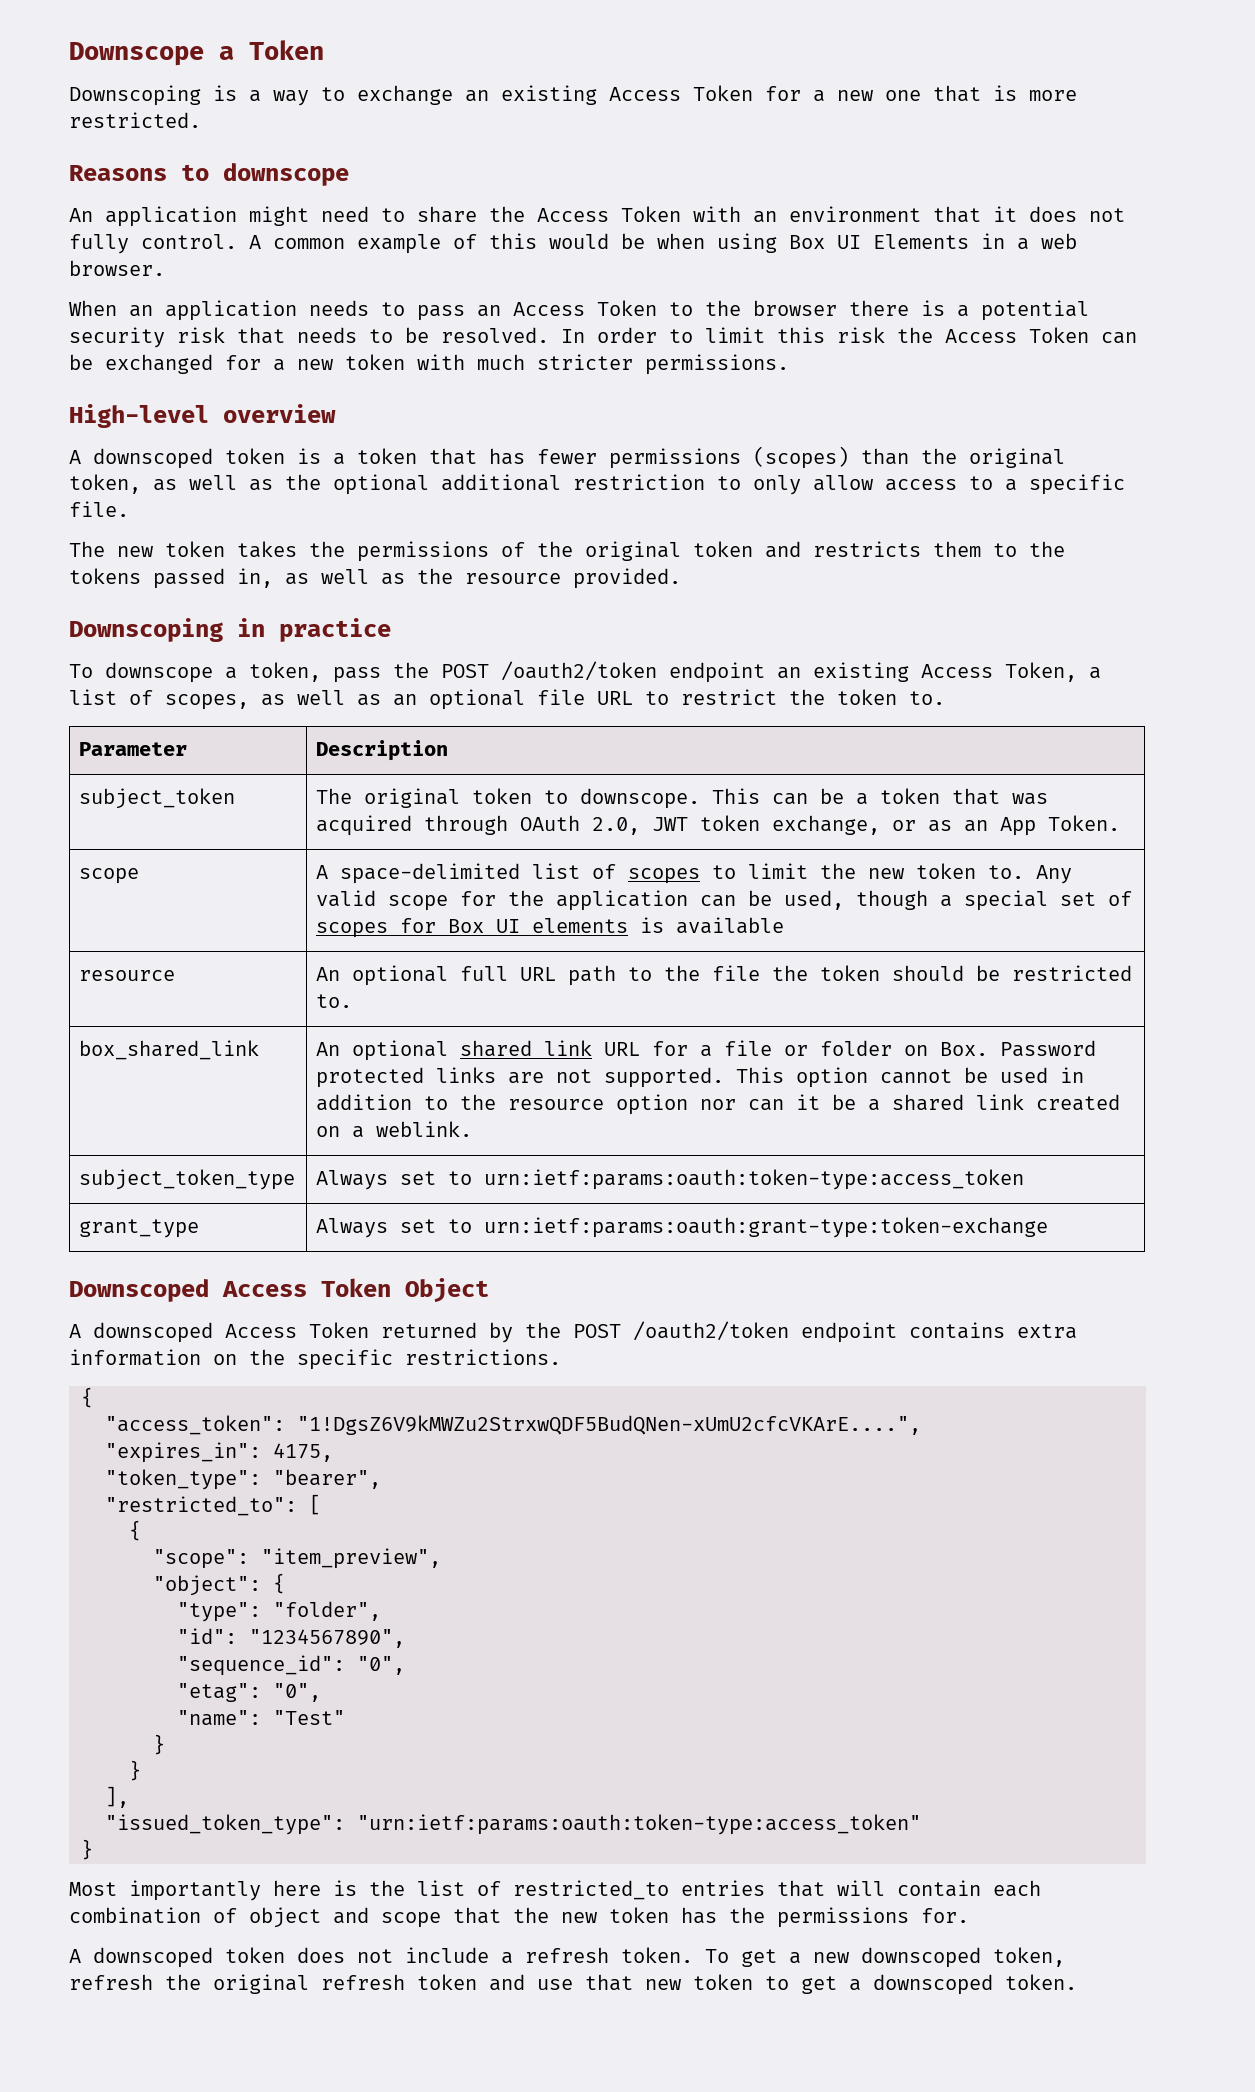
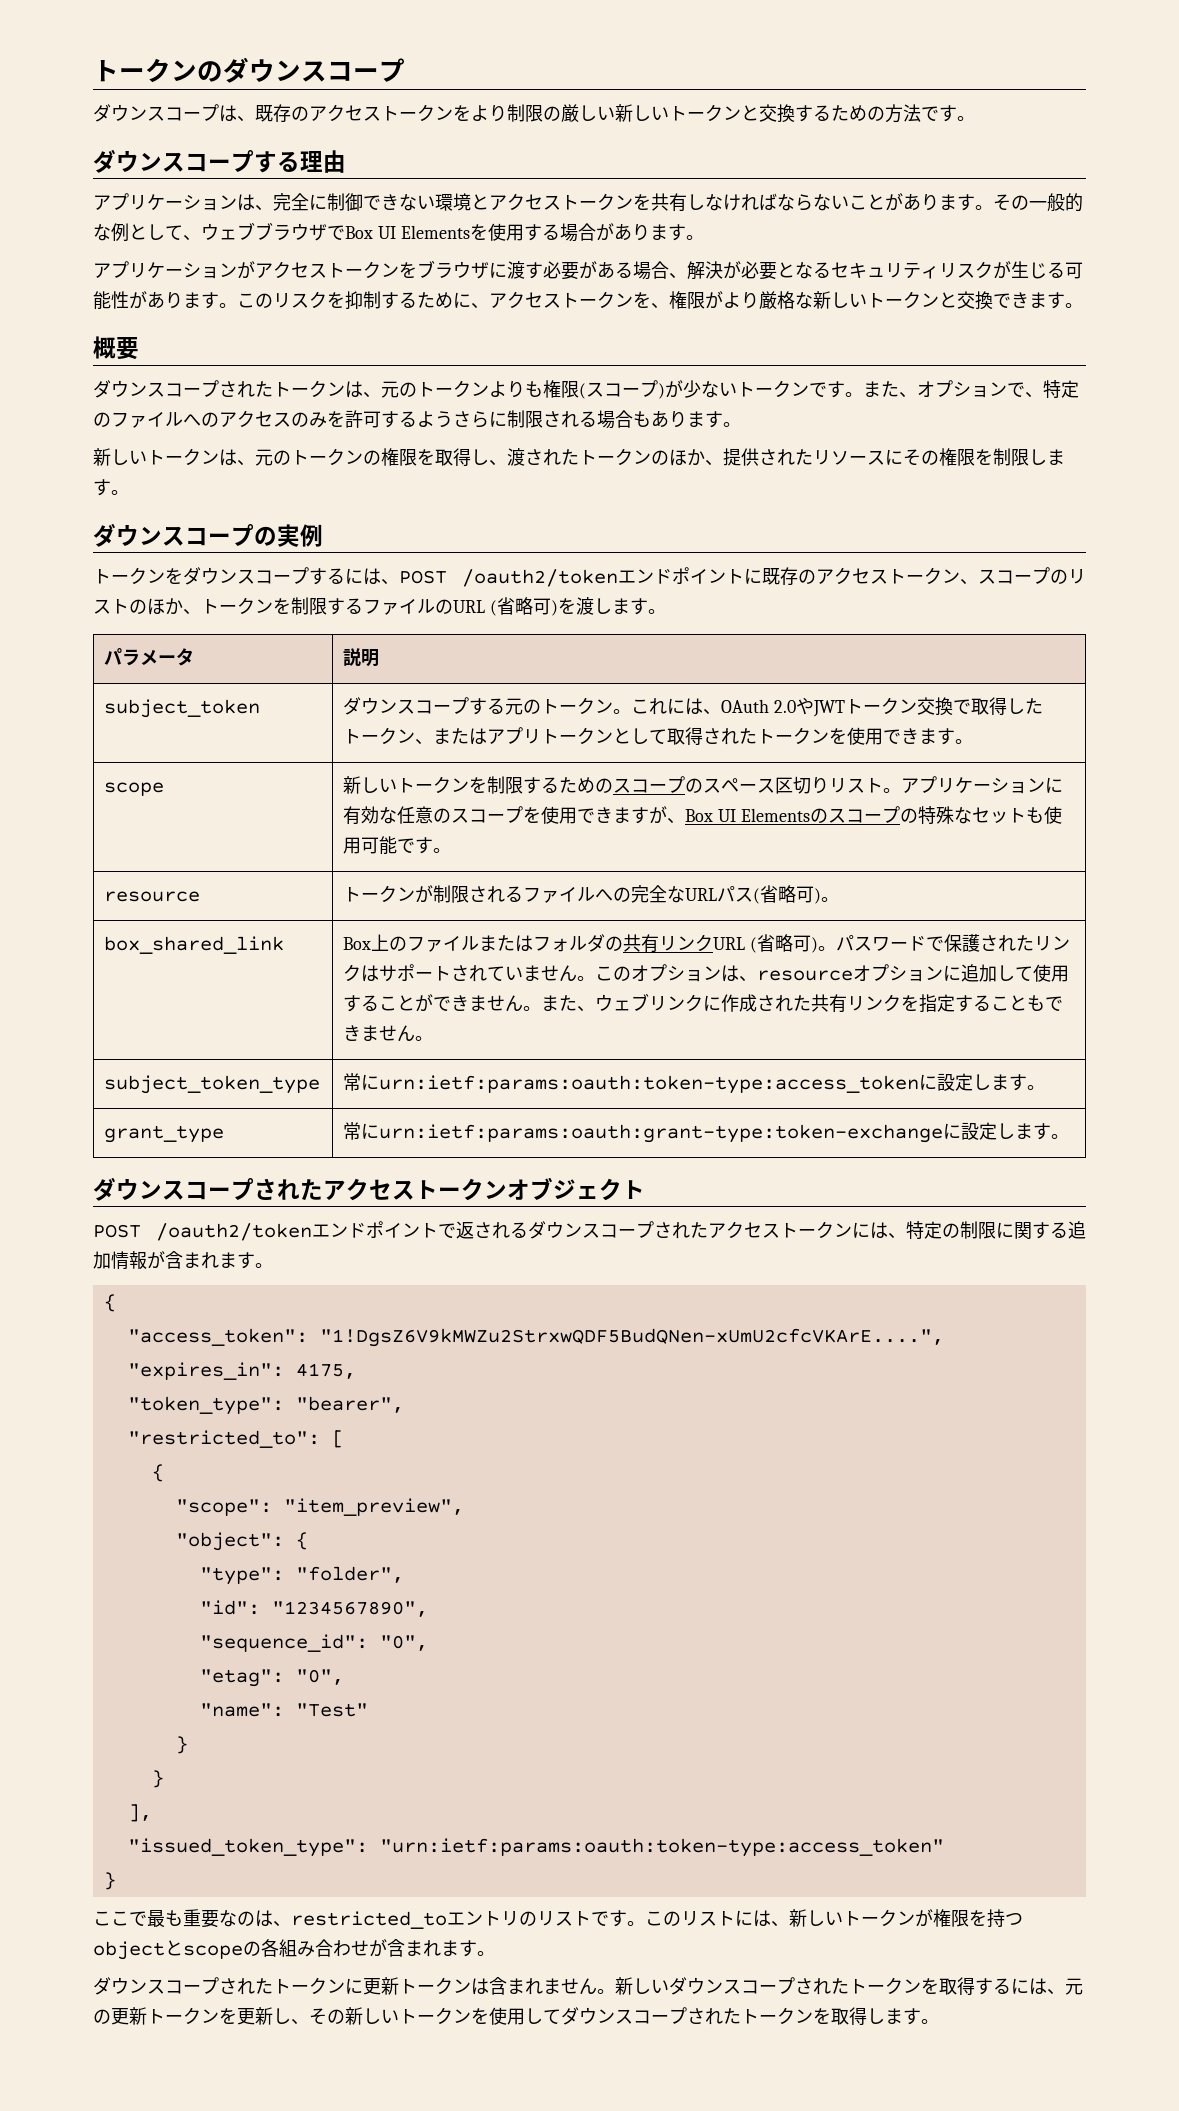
[69,40,324,66] [69,85,1077,106] [69,112,201,128] [69,163,349,186] [69,206,1125,227] [69,233,1077,254] [69,260,165,276] [69,300,1089,321] [69,327,1137,348] [69,354,789,375] [69,404,336,428] [69,446,1065,469] [69,474,1125,495] [69,501,129,517] [69,541,1065,562] [69,568,681,589] [69,618,391,642] [69,661,1101,683] [69,689,945,710] [79,742,188,756] [316,740,449,761] [79,788,236,809] [316,788,1049,809] [316,815,1121,836] [79,868,140,884] [316,863,1073,884] [316,890,1133,911] [316,917,785,938] [79,970,176,981] [316,965,1133,986] [316,994,353,1008] [79,1040,260,1060] [316,1040,1097,1061] [316,1067,1085,1088] [316,1094,1121,1115] [316,1121,473,1138] [79,1169,296,1190] [316,1169,1025,1190] [79,1219,200,1238] [316,1217,1049,1238] [69,1278,489,1303] [69,1321,1077,1343] [69,1349,561,1370] Downscope a Token // Downscoping is a way to exchange an existing Access Token for a new one that is more restricted. // Reasons to downscope // An application might need to share the Access Token with an environment that it does not fully control. A common example of this would be when using Box UI Elements in a web browser. // When an application needs to pass an Access Token to the browser there is a potential security risk that needs to be resolved. In order to limit this risk the Access Token can be exchanged for a new token with much stricter permissions. // High-level overview // A downscoped token is a token that has fewer permissions (scopes) than the original token, as well as the optional additional restriction to only allow access to a specific file. // The new token takes the permissions of the original token and restricts them to the tokens passed in, as well as the resource provided. // Downscoping in practice // To downscope a token, pass the POST /oauth2/token endpoint an existing Access Token, a list of scopes, as well as an optional file URL to restrict the token to. // Parameter | Description // subject_token | The original token to downscope. This can be a token that was acquired through OAuth 2.0, JWT token exchange, or as an App Token. // scope | A space-delimited list of scopes to limit the new token to. Any valid scope for the application can be used, though a special set of scopes for Box UI elements is available // resource | An optional full URL path to the file the token should be restricted to. // box_shared_link | An optional shared link URL for a file or folder on Box. Password protected links are not supported. This option cannot be used in addition to the resource option nor can it be a shared link created on a weblink. // subject_token_type | Always set to urn:ietf:params:oauth:token-type:access_token // grant_type | Always set to urn:ietf:params:oauth:grant-type:token-exchange // Downscoped Access Token Object // A downscoped Access Token returned by the POST /oauth2/token endpoint contains extra information on the specific restrictions. -> [93,57,405,83] [93,104,975,123] [93,149,346,173] [93,193,1083,212] [93,222,704,242] [93,260,1083,280] [93,291,1083,310] [93,336,139,360] [93,380,1079,399] [93,410,741,429] [93,448,1065,466] [93,479,129,496] [93,523,323,547] [93,567,1086,587] [93,597,666,616] [104,648,195,666] [343,648,380,667] [104,699,261,718] [343,697,1044,717] [343,727,974,745] [104,782,165,796] [343,776,1064,794] [343,806,1062,825] [343,836,452,855] [104,891,201,902] [343,885,840,904] [104,936,285,954] [343,934,1071,953] [343,964,1070,982] [343,993,1064,1013] [343,1025,434,1042] [104,1075,321,1094] [343,1073,1046,1094] [104,1125,225,1143] [343,1122,1070,1143] [93,1177,645,1201] [93,1221,1086,1241] [93,1251,273,1270] トークンのダウンスコープ // ダウンスコープは、既存のアクセストークンをより制限の厳しい新しいトークンと交換するための方法です。 // ダウンスコープする理由 // アプリケーションは、完全に制御できない環境とアクセストークンを共有しなければならないことがあります。その一般的な例として、ウェブブラウザでBox UI Elementsを使用する場合があります。 // アプリケーションがアクセストークンをブラウザに渡す必要がある場合、解決が必要となるセキュリティリスクが生じる可能性があります。このリスクを抑制するために、アクセストークンを、権限がより厳格な新しいトークンと交換できます。 // 概要 // ダウンスコープされたトークンは、元のトークンよりも権限(スコープ)が少ないトークンです。また、オプションで、特定のファイルへのアクセスのみを許可するようさらに制限される場合もあります。 // 新しいトークンは、元のトークンの権限を取得し、渡されたトークンのほか、提供されたリソースにその権限を制限します。 // ダウンスコープの実例 // トークンをダウンスコープするには、POST /oauth2/tokenエンドポイントに既存のアクセストークン、スコープのリストのほか、トークンを制限するファイルのURL (省略可)を渡します。 // パラメータ | 説明 // subject_token | ダウンスコープする元のトークン。これには、OAuth 2.0やJWTトークン交換で取得したトークン、またはアプリトークンとして取得されたトークンを使用できます。 // scope | 新しいトークンを制限するためのスコープのスペース区切りリスト。アプリケーションに有効な任意のスコープを使用できますが、Box UI Elementsのスコープの特殊なセットも使用可能です。 // resource | トークンが制限されるファイルへの完全なURLパス(省略可)。 // box_shared_link | Box上のファイルまたはフォルダの共有リンクURL (省略可)。パスワードで保護されたリンクはサポートされていません。このオプションは、resourceオプションに追加して使用することができません。また、ウェブリンクに作成された共有リンクを指定することもできません。 // subject_token_type | 常にurn:ietf:params:oauth:token-type:access_tokenに設定します。 // grant_type | 常にurn:ietf:params:oauth:grant-type:token-exchangeに設定します。 // ダウンスコープされたアクセストークンオブジェクト // POST /oauth2/tokenエンドポイントで返されるダウンスコープされたアクセストークンには、特定の制限に関する追加情報が含まれます。
[69,1880,1041,1901] [69,1907,969,1928] [69,1947,1065,1968] [69,1974,1077,1995] Most importantly here is the list of restricted_to entries that will contain each combination of object and scope that the new token has the permissions for. // A downscoped token does not include a refresh token. To get a new downscoped token, refresh the original refresh token and use that new token to get a downscoped token. -> [93,1909,1023,1929] [93,1939,495,1960] [93,1977,1083,1995] [93,2007,939,2025] ここで最も重要なのは、restricted_toエントリのリストです。このリストには、新しいトークンが権限を持つobjectとscopeの各組み合わせが含まれます。 // ダウンスコープされたトークンに更新トークンは含まれません。新しいダウンスコープされたトークンを取得するには、元の更新トークンを更新し、その新しいトークンを使用してダウンスコープされたトークンを取得します。

